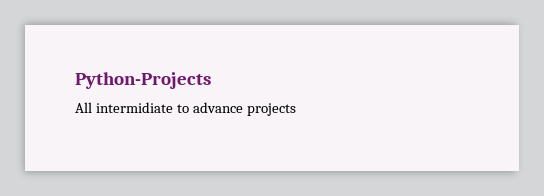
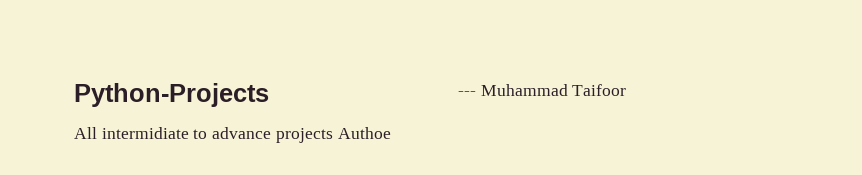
(296, 109) none -> [337,127,391,139] [458,84,627,96] Authoe --- Muhammad Taifoor

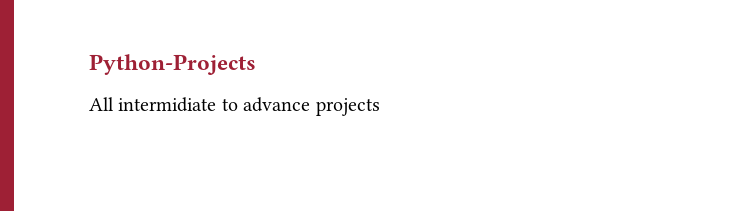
[337,127,391,139] [458,84,627,96] Authoe --- Muhammad Taifoor -> (380, 107) none

